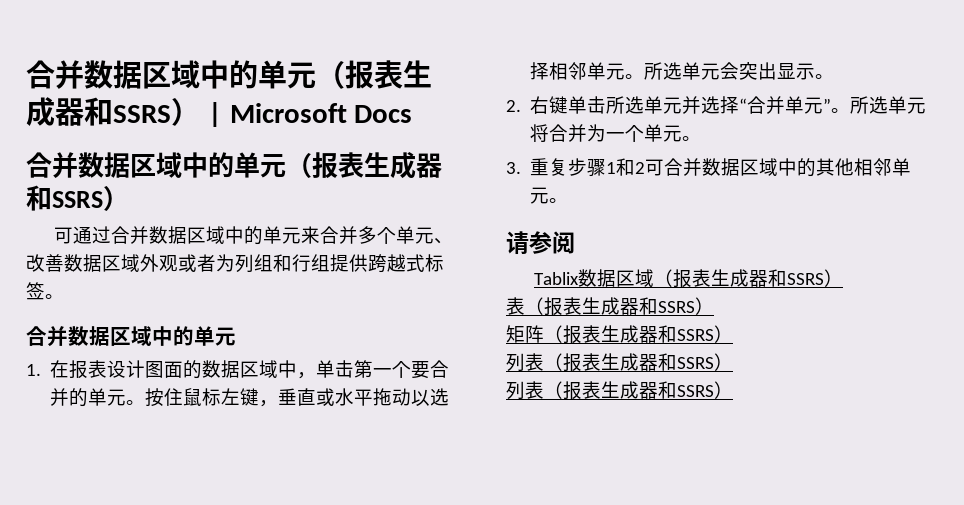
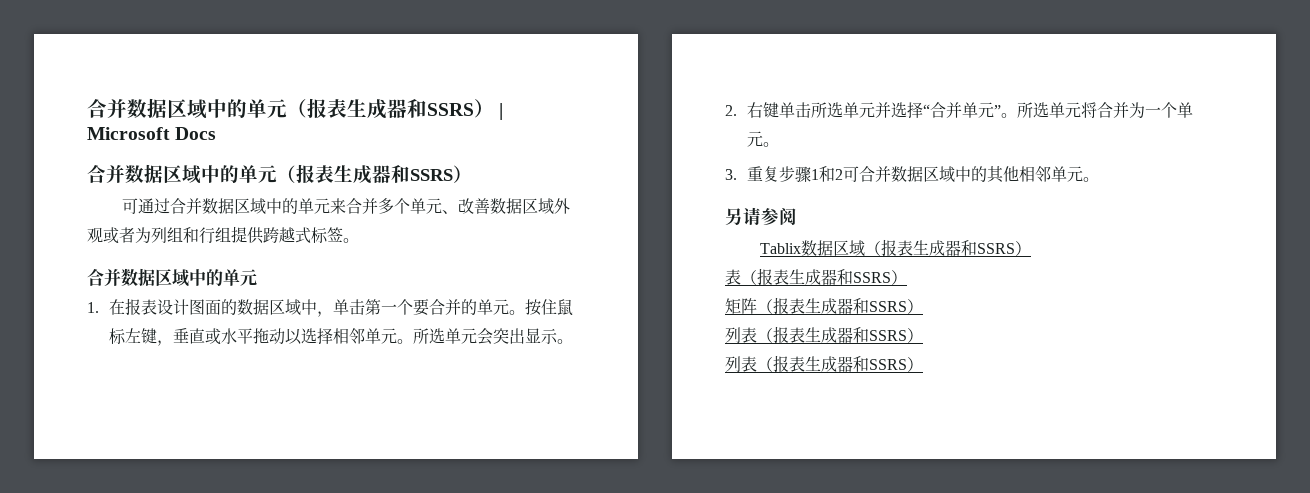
(569, 200) none -> [725,208,743,225] 另

